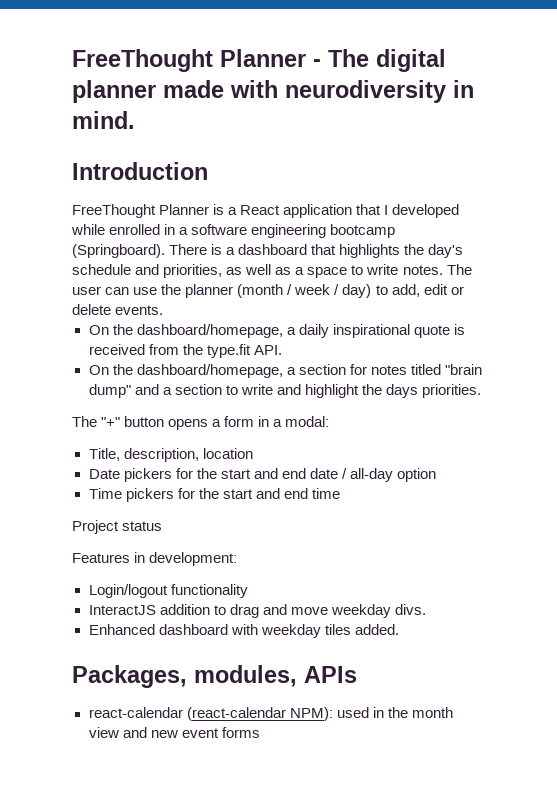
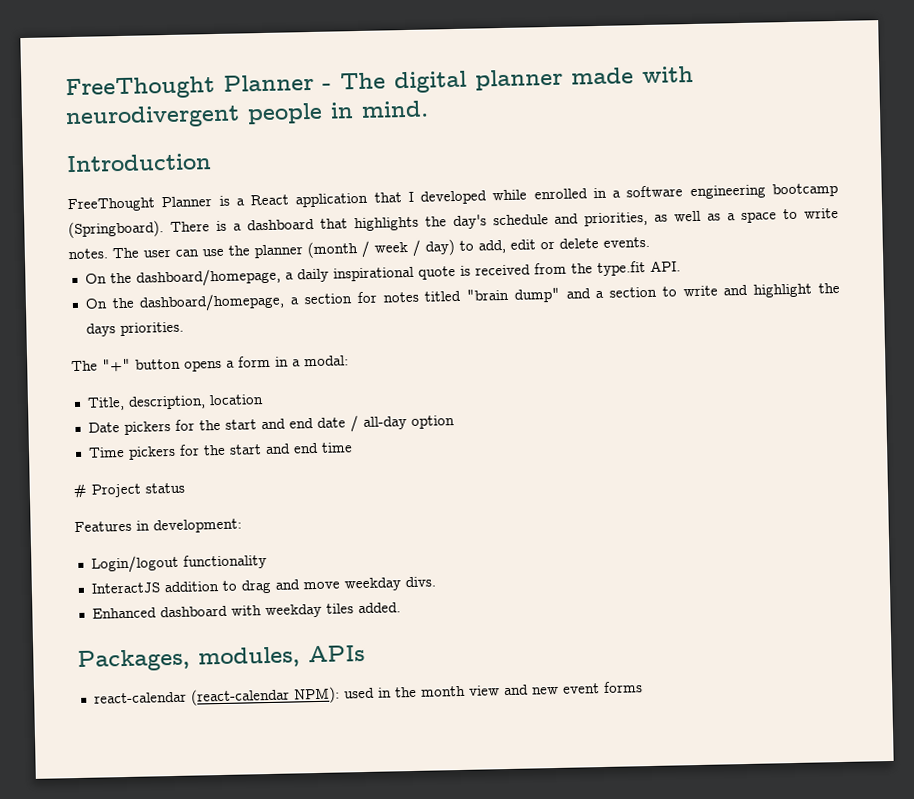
[285,80,446,103] neurodiversity -> [65,102,323,130] neurodivergent people
(340, 493) none -> [73,483,87,499] #

